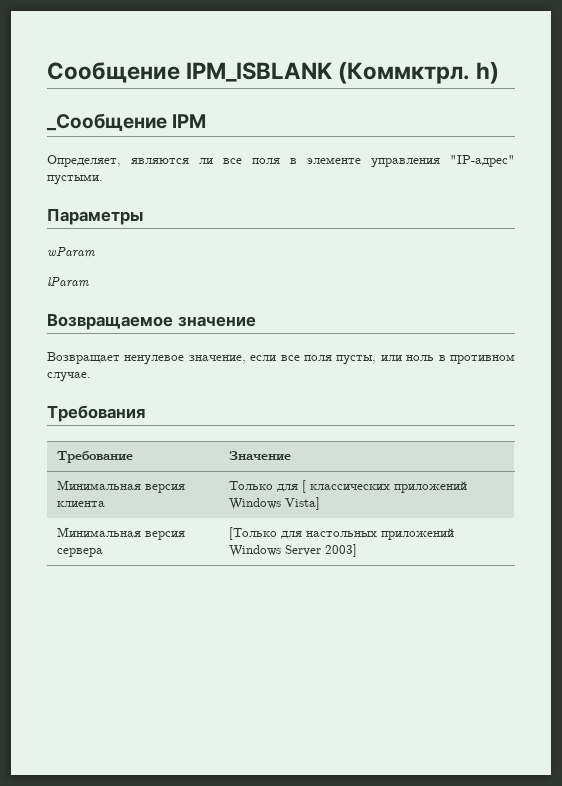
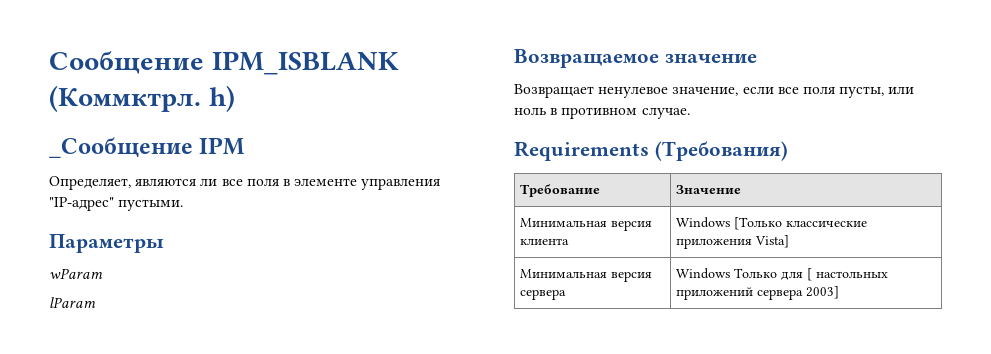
[47,405,145,422] Требования -> [514,141,788,161] Requirements (Требования)
[229,480,468,493] [229,497,321,510] [57,527,186,540] [57,548,104,557] [229,527,455,540] [229,545,322,557] Только для [ классических приложений Windows Vista] // Минимальная версия сервера | [Только для настольных приложений Windows Server -> [676,217,868,230] [676,235,790,249] [520,269,653,282] [520,289,567,300] [676,268,889,281] [676,287,804,300] Windows [Только классические приложения Vista] // Минимальная версия сервера | Windows Только для [ настольных приложений сервера

